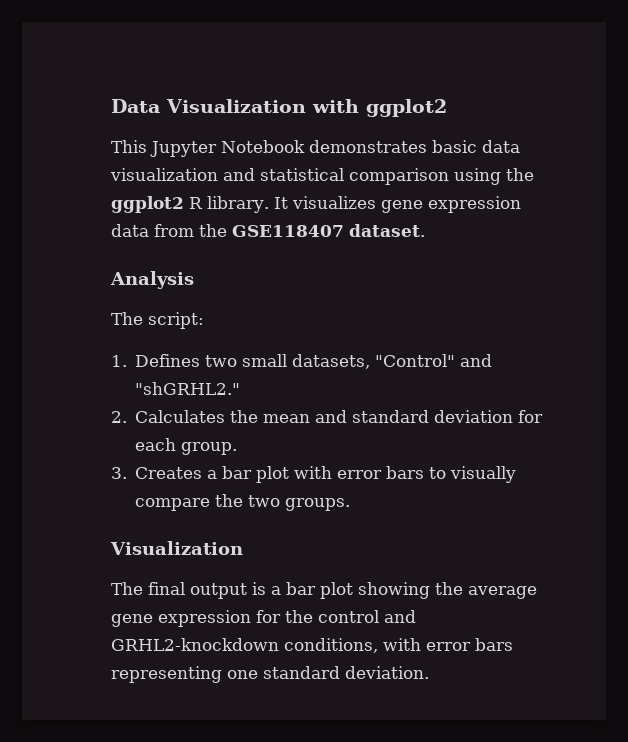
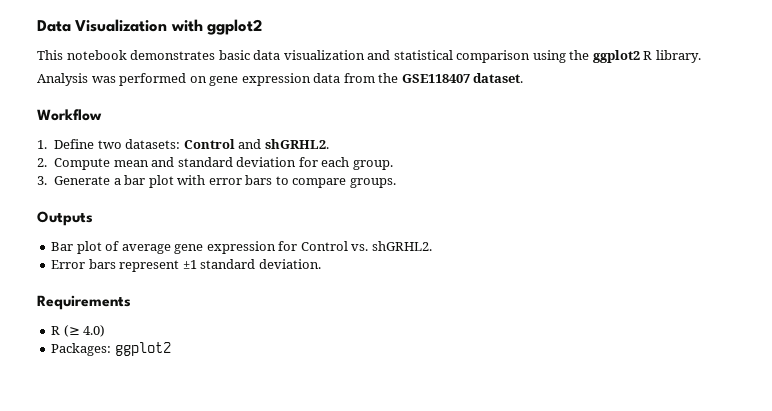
[150,140,305,157] Jupyter Notebook -> [66,50,127,60] notebook
[273,196,376,209] It visualizes -> [37,73,207,86] // Analysis was performed on
[110,271,194,289] [111,312,204,329] [111,354,493,369] [135,382,241,395] Analysis // The script: // 1. Defines two small datasets, "Control" and "shGRHL2." -> [37,109,102,121] [37,139,329,149] Workflow // 1. Define two datasets: Control and shGRHL2.
[135,410,259,423] Calculates the -> [54,158,111,170] Compute
[135,467,203,479] Creates -> [54,176,111,185] Generate
[450,466,517,483] [135,494,351,511] [110,541,243,555] [111,582,537,599] [111,610,416,627] [111,638,513,653] [111,666,429,683] visually compare the two groups. // Visualization // The final output is a bar plot showing the average gene expression for the control and GRHL2-knockdown conditions, with error bars representing one standard deviation. -> [292,178,396,188] [37,211,93,226] [51,241,432,254] [51,259,321,272] [37,295,131,310] [51,325,106,337] [51,342,171,356] compare groups. // Outputs // Bar plot of average gene expression for Control vs. shGRHL2. // Error bars represent ±1 standard deviation. // Requirements // R (≥ 4.0) // Packages: ggplot2

